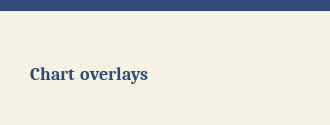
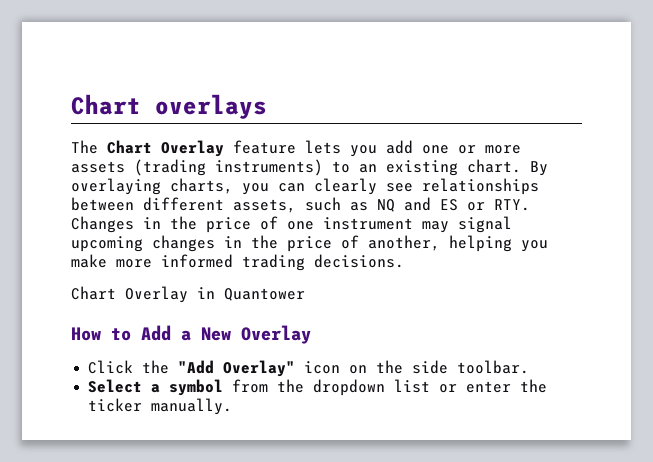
(148, 75) none -> [71,140,521,157] [71,159,548,176] [71,178,539,195] [71,197,530,213] [71,216,512,233] [71,235,548,252] [71,254,404,271] [71,286,305,303] [71,325,311,344] [88,360,530,377] [88,379,548,396] [88,398,233,415] // The Chart Overlay feature lets you add one or more assets (trading instruments) to an existing chart. By overlaying charts, you can clearly see relationships between different assets, such as NQ and ES or RTY. Changes in the price of one instrument may signal upcoming changes in the price of another, helping you make more informed trading decisions. // Chart Overlay in Quantower // How to Add a New Overlay // Click the "Add Overlay" icon on the side toolbar. // Select a symbol from the dropdown list or enter the ticker manually.

